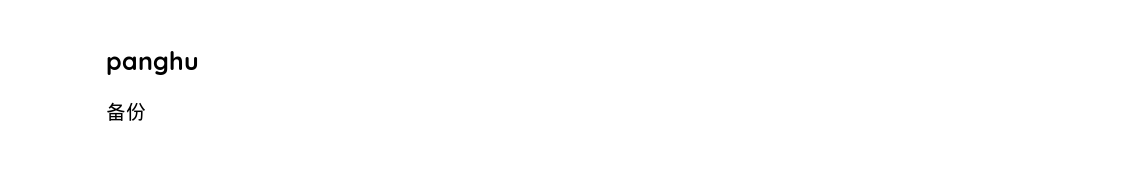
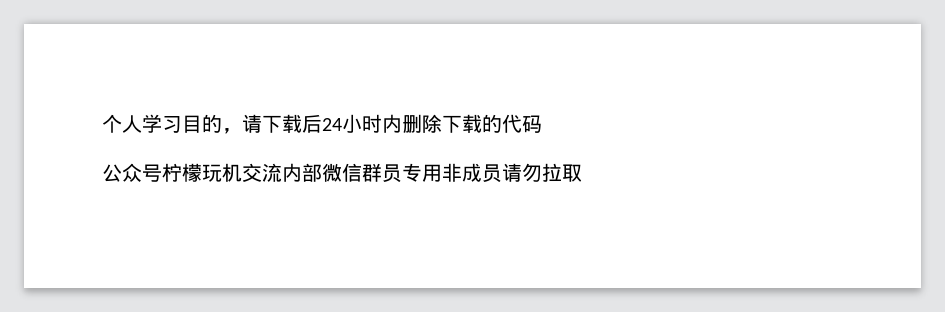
[106,51,199,75] [106,102,146,121] panghu // 备份 -> [102,114,542,134] [102,163,582,183] 个人学习目的，请下载后24小时内删除下载的代码 // 公众号柠檬玩机交流内部微信群员专用非成员请勿拉取

